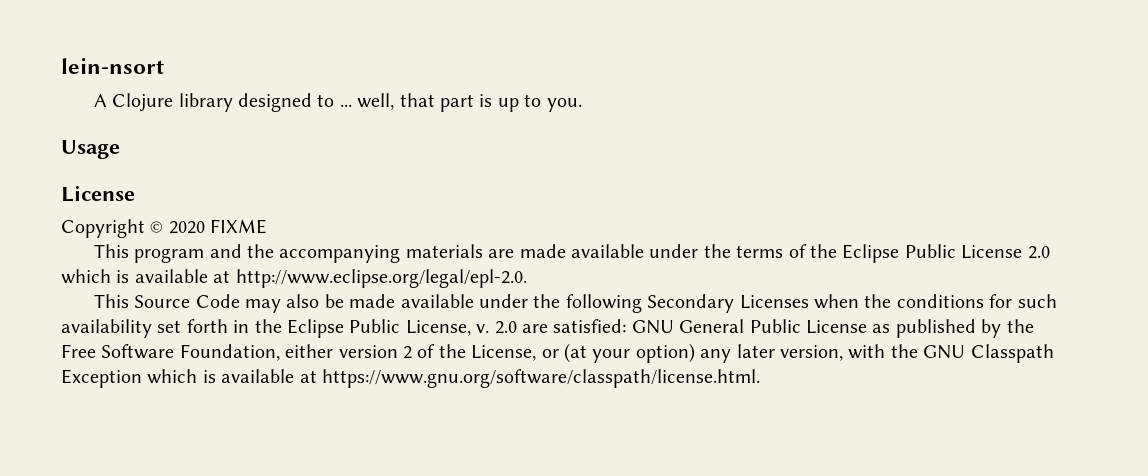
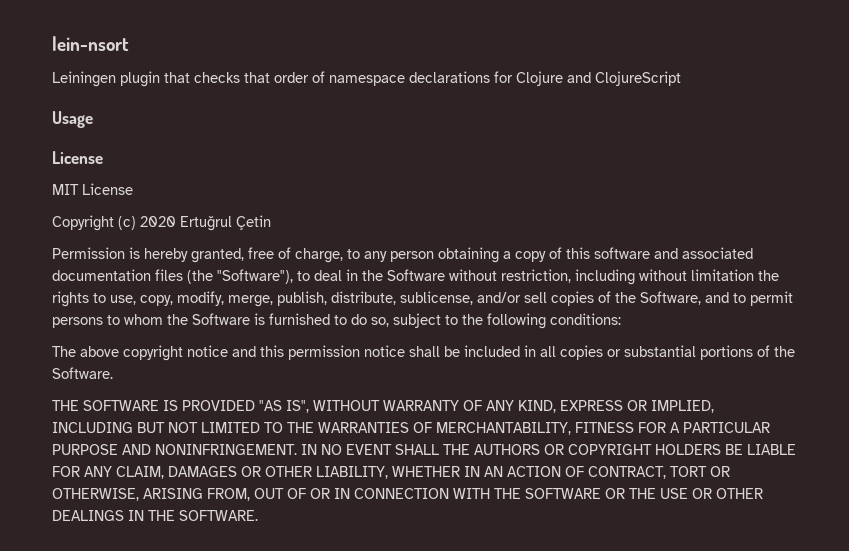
[93,93,582,112] A Clojure library designed to ... well, that part is up to you. -> [52,71,681,87] Leiningen plugin that checks that order of namespace declarations for Clojure and ClojureScript
(135, 193) none -> [52,183,133,195] // MIT License
[150,219,268,234] [93,244,1050,263] [61,269,527,288] [93,294,1057,313] [61,319,1034,338] [61,343,1054,363] [61,369,760,388] © 2020 FIXME // This program and the accompanying materials are made available under the terms of the Eclipse Public License 2.0 which is available at http://www.eclipse.org/legal/epl-2.0. // This Source Code may also be made available under the following Secondary Licenses when the conditions for such availability set forth in the Eclipse Public License, v. 2.0 are satisfied: GNU General Public License as published by the Free Software Foundation, either version 2 of the License, or (at your option) any later version, with the GNU Classpath Exception which is available at https://www.gnu.org/software/classpath/license.html. -> [118,215,271,231] [52,247,753,263] [52,269,779,285] [52,291,793,307] [52,313,621,329] [52,345,795,361] [52,367,113,379] [52,400,714,413] [52,422,770,435] [52,444,796,455] [52,466,730,479] [52,488,763,501] [52,510,258,521] (c) 2020 Ertuğrul Çetin // Permission is hereby granted, free of charge, to any person obtaining a copy of this software and associated documentation files (the "Software"), to deal in the Software without restriction, including without limitation the rights to use, copy, modify, merge, publish, distribute, sublicense, and/or sell copies of the Software, and to permit persons to whom the Software is furnished to do so, subject to the following conditions: // The above copyright notice and this permission notice shall be included in all copies or substantial portions of the Software. // THE SOFTWARE IS PROVIDED "AS IS", WITHOUT WARRANTY OF ANY KIND, EXPRESS OR IMPLIED, INCLUDING BUT NOT LIMITED TO THE WARRANTIES OF MERCHANTABILITY, FITNESS FOR A PARTICULAR PURPOSE AND NONINFRINGEMENT. IN NO EVENT SHALL THE AUTHORS OR COPYRIGHT HOLDERS BE LIABLE FOR ANY CLAIM, DAMAGES OR OTHER LIABILITY, WHETHER IN AN ACTION OF CONTRACT, TORT OR OTHERWISE, ARISING FROM, OUT OF OR IN CONNECTION WITH THE SOFTWARE OR THE USE OR OTHER DEALINGS IN THE SOFTWARE.

